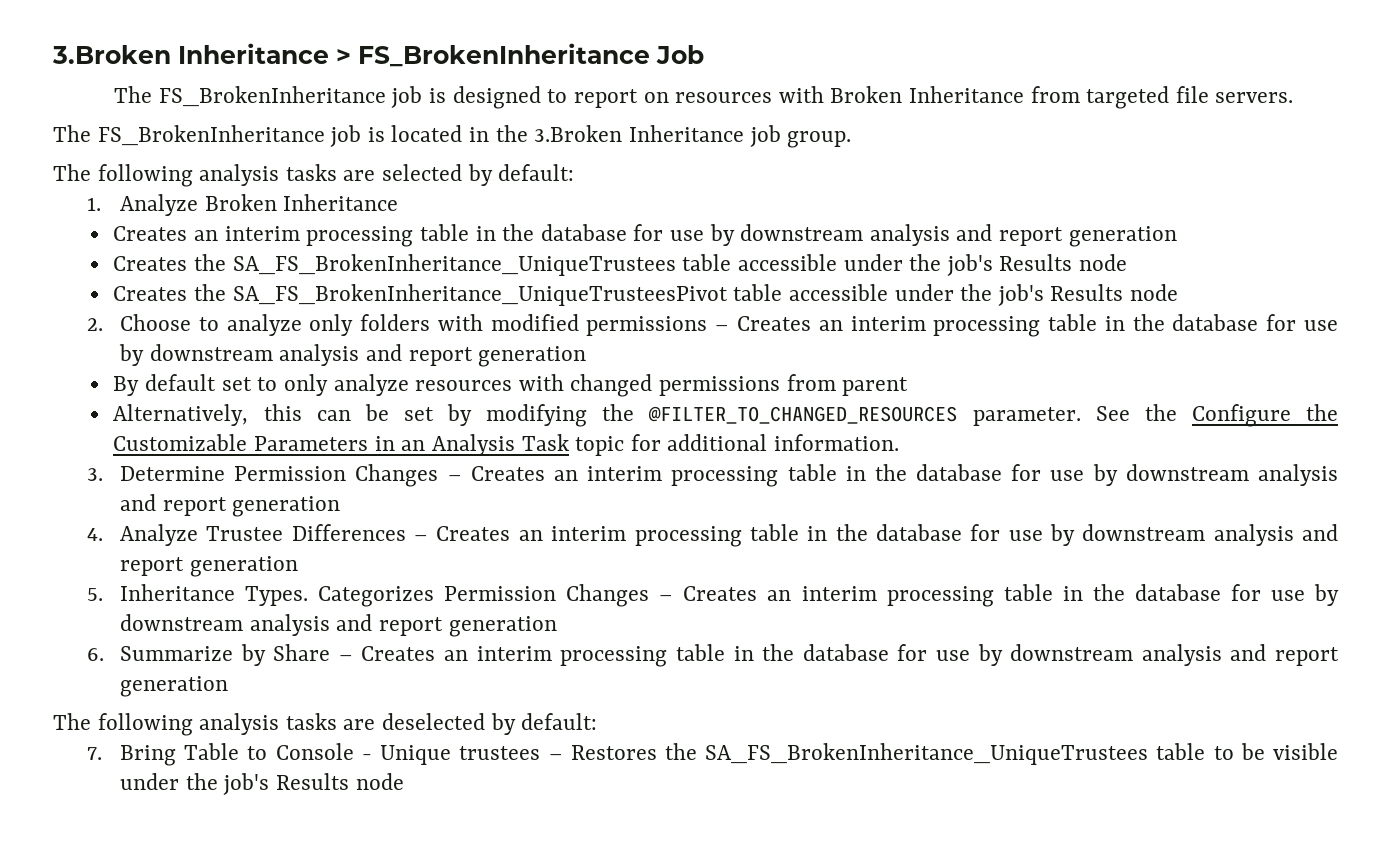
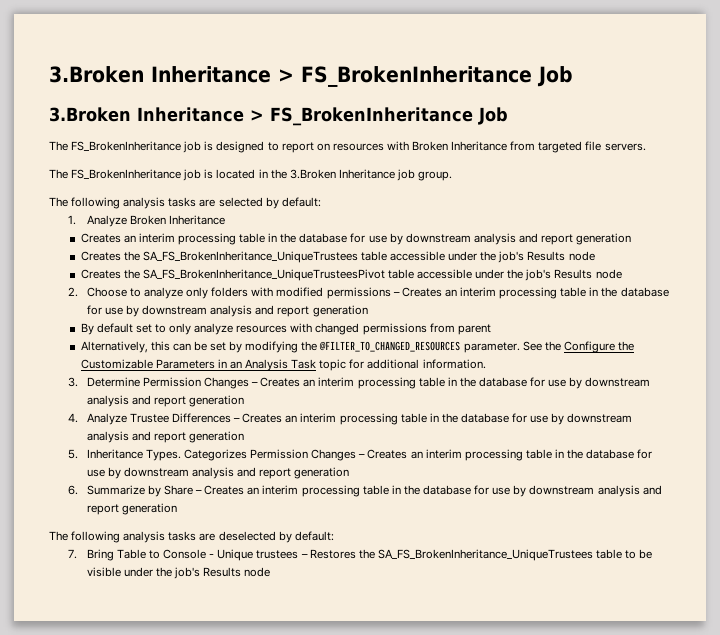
[52,43,704,67] 3.Broken Inheritance > FS_BrokenInheritance Job -> [49,66,573,87] [49,107,508,126] 3.Broken Inheritance > FS_BrokenInheritance Job // 3.Broken Inheritance > FS_BrokenInheritance Job

